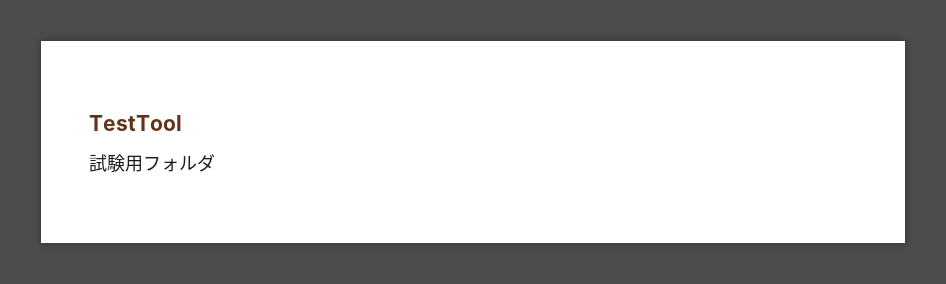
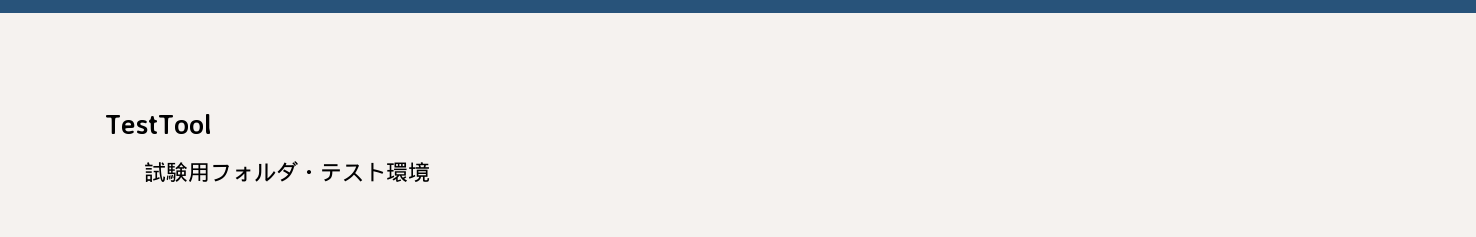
(215, 163) none -> [298,162,431,183] ・テスト環境

